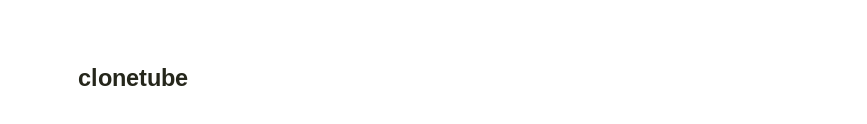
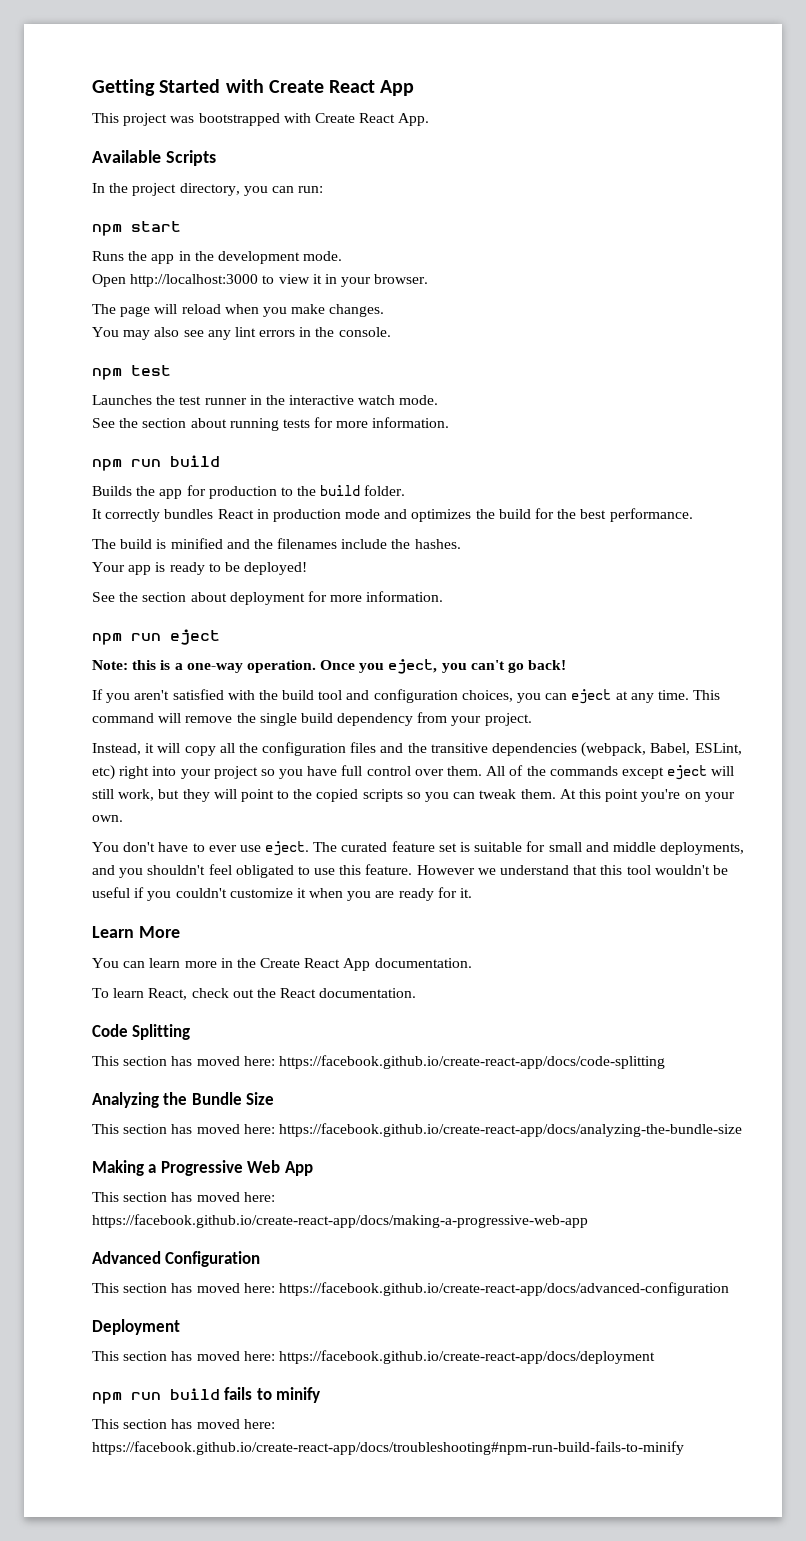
[78,68,188,86] clonetube -> [92,79,415,96] [92,113,430,126] [92,150,216,166] [92,183,324,196] [92,221,181,236] [92,251,343,264] [92,274,429,287] [92,304,385,317] [92,327,391,340] [92,365,171,380] [92,395,439,405] [92,417,450,431] [92,455,220,471] [92,485,406,499] [92,508,693,522] [92,538,461,549] [92,562,308,575] [92,591,444,605] [92,629,220,645] [92,659,567,674] [92,689,721,704] [92,712,532,726] [92,742,742,757] [92,765,735,780] [92,789,735,802] [92,815,123,822] [92,841,745,856] [92,864,728,878] [92,887,473,901] [92,926,180,938] [92,958,472,971] [92,988,417,1000] [92,1024,191,1040] [92,1055,665,1069] [92,1092,275,1108] [92,1123,742,1137] [92,1160,313,1176] [92,1192,275,1202] [92,1214,588,1228] [92,1251,261,1267] [92,1282,729,1296] [92,1319,180,1335] [92,1350,655,1364] [92,1387,321,1404] [92,1419,275,1429] [92,1441,684,1455] Getting Started with Create React App // This project was bootstrapped with Create React App. // Available Scripts // In the project directory, you can run: // npm start // Runs the app in the development mode. // Open http://localhost:3000 to view it in your browser. // The page will reload when you make changes. // You may also see any lint errors in the console. // npm test // Launches the test runner in the interactive watch mode. // See the section about running tests for more information. // npm run build // Builds the app for production to the build folder. // It correctly bundles React in production mode and optimizes the build for the best performance. // The build is minified and the filenames include the hashes. // Your app is ready to be deployed! // See the section about deployment for more information. // npm run eject // Note: this is a one-way operation. Once you eject, you can't go back! // If you aren't satisfied with the build tool and configuration choices, you can eject at any time. This command will remove the single build dependency from your project. // Instead, it will copy all the configuration files and the transitive dependencies (webpack, Babel, ESLint, etc) right into your project so you have full control over them. All of the commands except eject will still work, but they will point to the copied scripts so you can tweak them. At this point you're on your own. // You don't have to ever use eject. The curated feature set is suitable for small and middle deployments, and you shouldn't feel obligated to use this feature. However we understand that this tool wouldn't be useful if you couldn't customize it when you are ready for it. // Learn More // You can learn more in the Create React App documentation. // To learn React, check out the React documentation. // Code Splitting // This section has moved here: https://facebook.github.io/create-react-app/docs/code-splitting // Analyzing the Bundle Size // This section has moved here: https://facebook.github.io/create-react-app/docs/analyzing-the-bundle-size // Making a Progressive Web App // This section has moved here: https://facebook.github.io/create-react-app/docs/making-a-progressive-web-app // Advanced Configuration // This section has moved here: https://facebook.github.io/create-react-app/docs/advanced-configuration // Deployment // This section has moved here: https://facebook.github.io/create-react-app/docs/deployment // npm run build fails to minify // This section has moved here: https://facebook.github.io/create-react-app/docs/troubleshooting#npm-run-build-fails-to-minify

